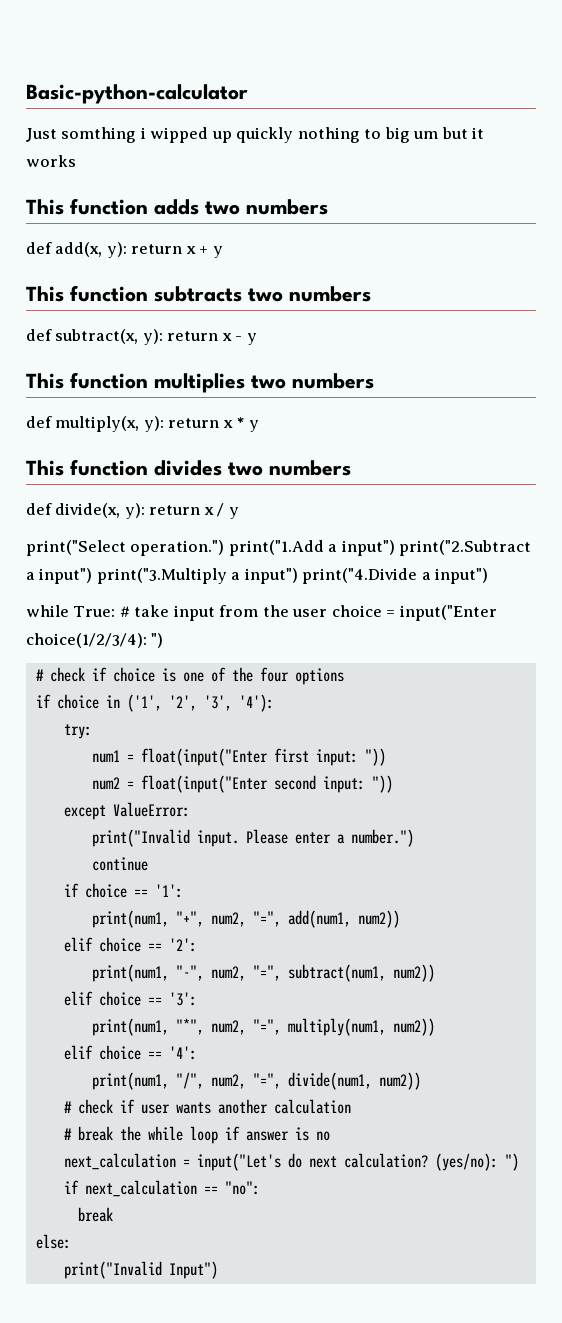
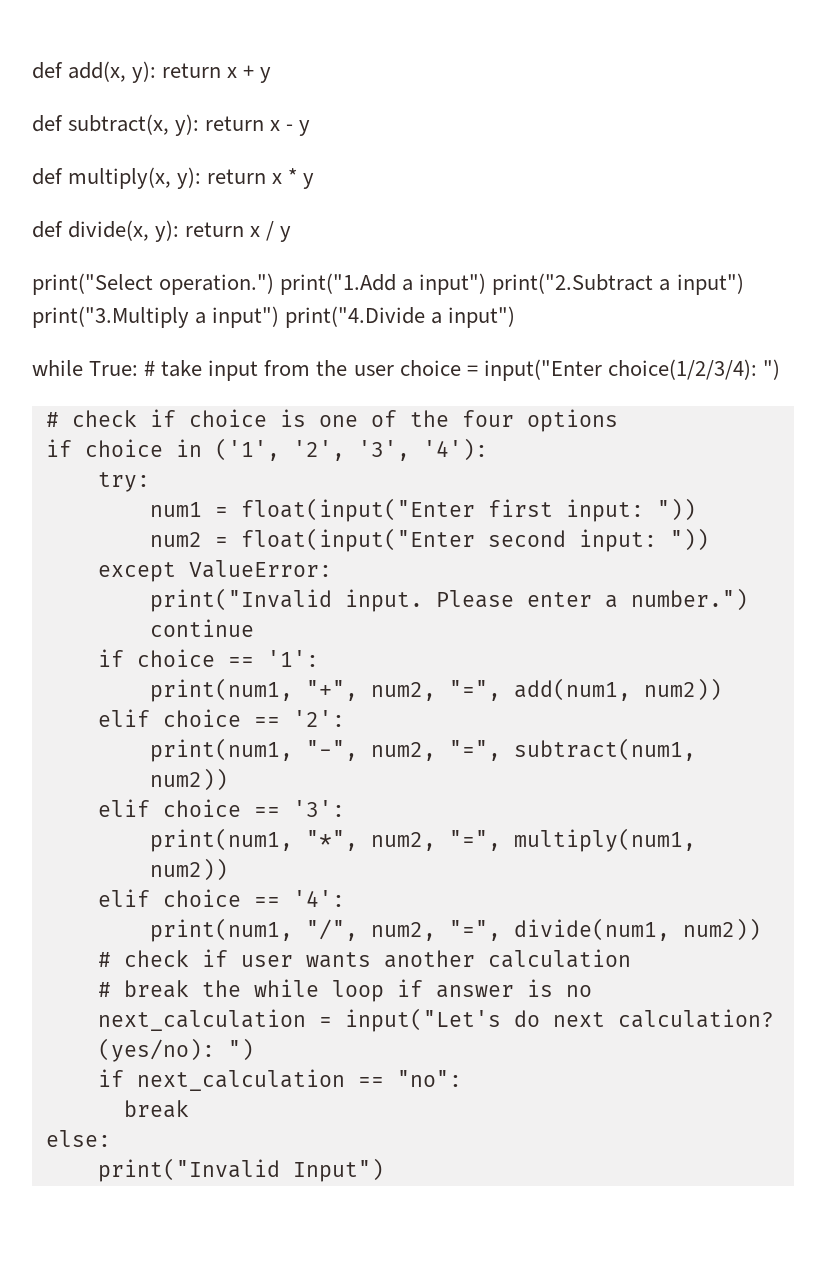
[26,84,248,104] [26,127,485,143] [26,155,76,167] [26,198,328,215] Basic-python-calculator // Just somthing i wipped up quickly nothing to big um but it works // This function adds two numbers // -> (32, 70) none
[26,285,371,302] // This function subtracts two numbers -> (272, 75) none
[26,372,374,393] // This function multiplies two numbers -> (311, 128) none
[26,459,351,476] // This function divides two numbers -> (315, 181) none

